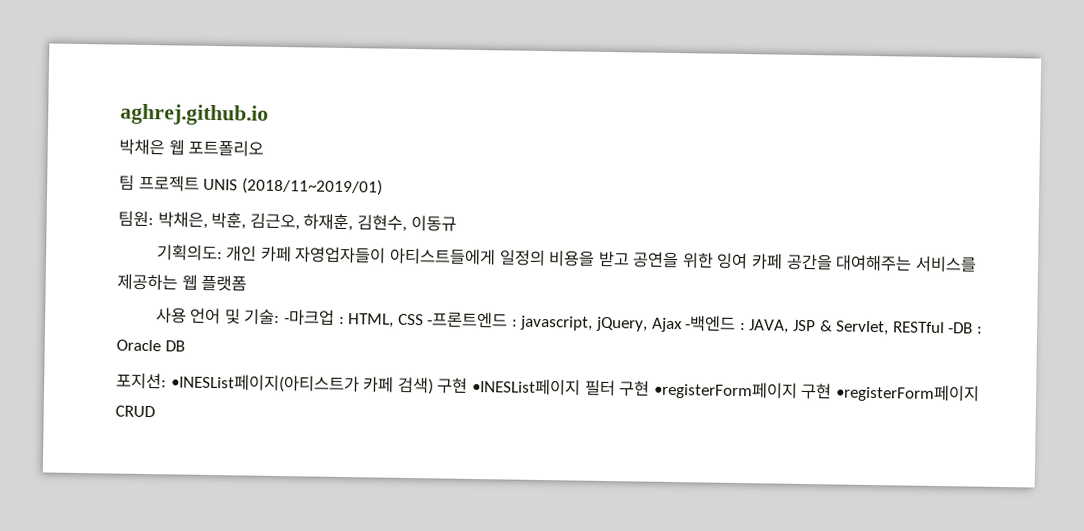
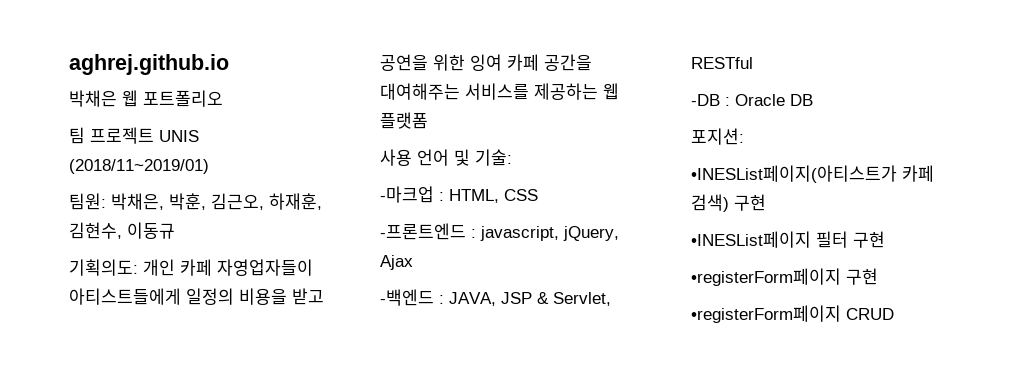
(281, 317) none -> (512, 157) //
(424, 319) none -> (538, 195) //
(683, 325) none -> (413, 262) //
(945, 327) none -> (753, 63) //
(167, 381) none -> (744, 136) //
(469, 385) none -> (766, 202) //
(651, 388) none -> (885, 239) //
(833, 391) none -> (878, 276) //

